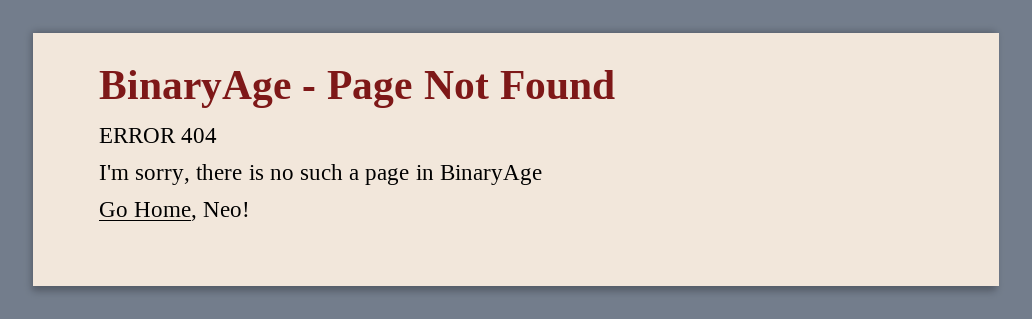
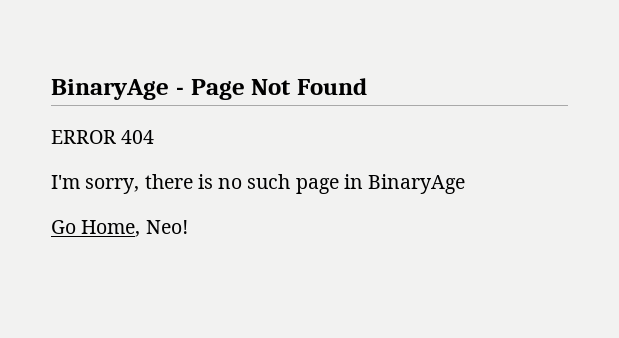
[349,169,360,180] a -> (291, 181) none

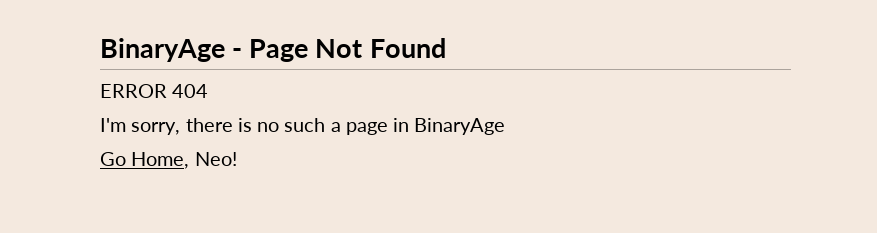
(291, 181) none -> [330,122,341,132] a

